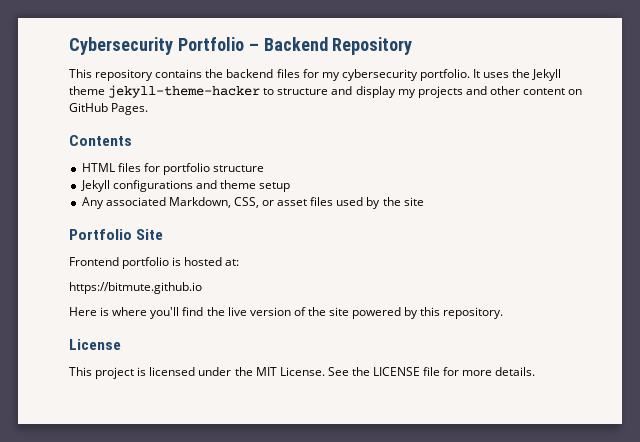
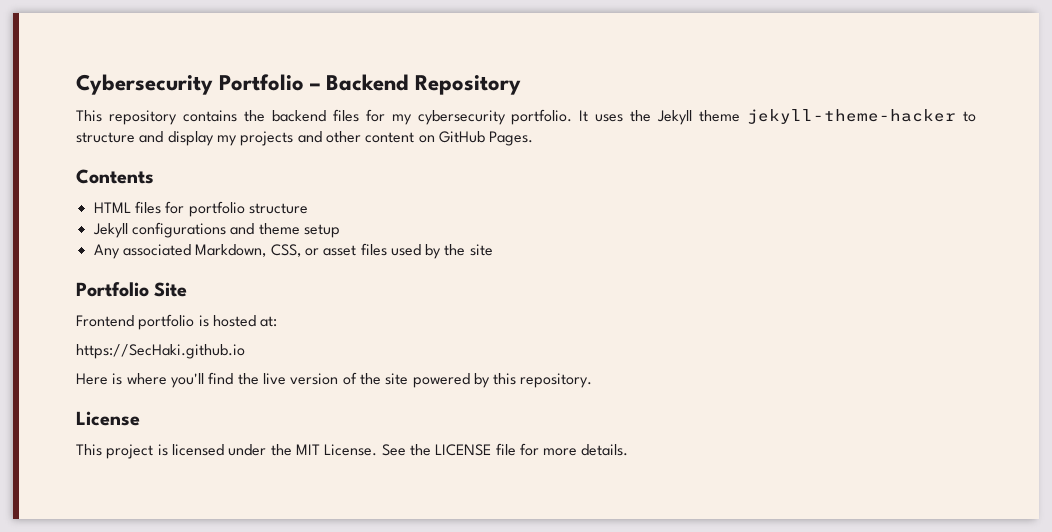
[69,282,202,294] https://bitmute.github.io -> [76,344,245,359] https://SecHaki.github.io

